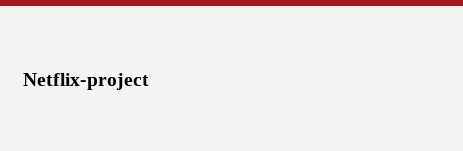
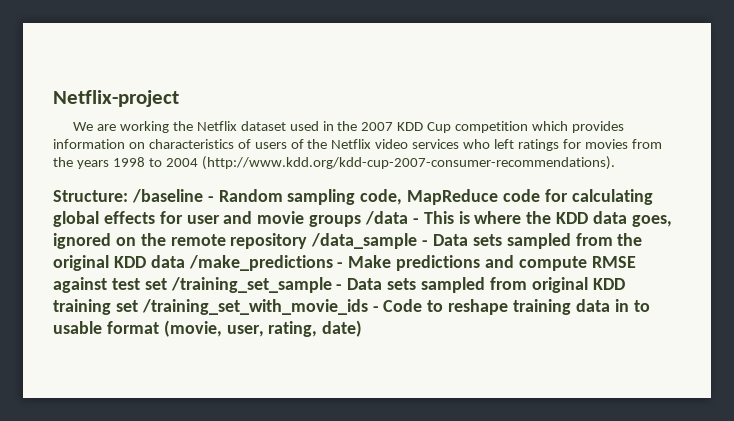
(149, 81) none -> [73,121,624,133] [53,139,662,151] [53,156,615,170] [53,189,653,205] [53,211,672,227] [53,233,643,249] [53,255,636,271] [53,277,625,293] [53,299,650,315] [53,320,363,337] // We are working the Netflix dataset used in the 2007 KDD Cup competition which provides information on characteristics of users of the Netflix video services who left ratings for movies from the years 1998 to 2004 (http://www.kdd.org/kdd-cup-2007-consumer-recommendations). // Structure: /baseline - Random sampling code, MapReduce code for calculating global effects for user and movie groups /data - This is where the KDD data goes, ignored on the remote repository /data_sample - Data sets sampled from the original KDD data /make_predictions - Make predictions and compute RMSE against test set /training_set_sample - Data sets sampled from original KDD training set /training_set_with_movie_ids - Code to reshape training data in to usable format (movie, user, rating, date)

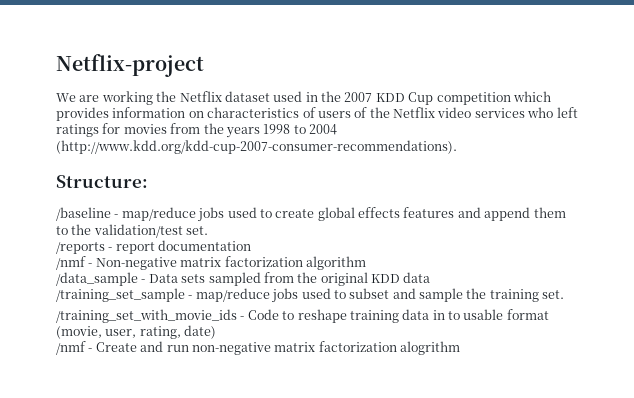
(128, 196) none -> (148, 181) //
[218,189,653,205] [53,211,672,227] [53,233,308,249] Random sampling code, MapReduce code for calculating global effects for user and movie groups /data - This is where the KDD data goes, ignored on the remote repository -> [121,207,566,222] [56,224,209,238] [56,240,252,254] [56,256,366,270] map/reduce jobs used to create global effects features and append them to the validation/test set. // /reports - report documentation // /nmf - Non-negative matrix factorization algorithm //
[188,255,636,271] [53,277,625,293] [53,299,138,315] /make_predictions - Make predictions and compute RMSE against test set /training_set_sample - Data sets sampled from original KDD training set -> [56,288,565,303] // /training_set_sample - map/reduce jobs used to subset and sample the training set. //
(363, 328) none -> [56,341,460,355] // /nmf - Create and run non-negative matrix factorization alogrithm

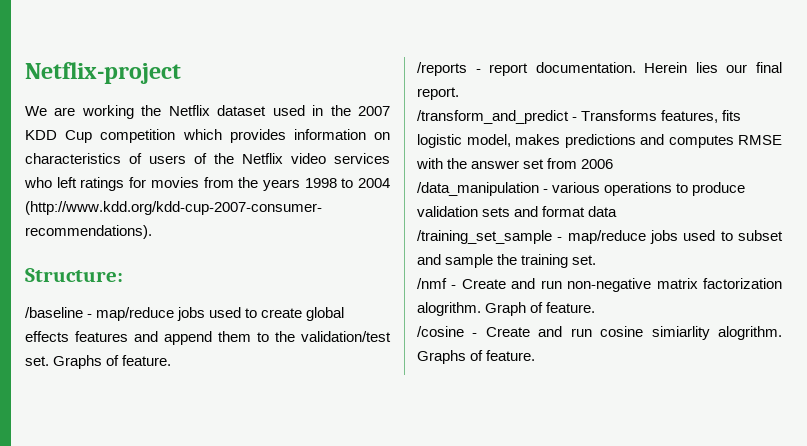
(209, 230) none -> [53,355,172,369] Graphs of feature.
[158,240,252,251] [56,256,366,270] [56,272,400,286] documentation // /nmf - Non-negative matrix factorization algorithm // /data_sample - Data sets sampled from the original KDD -> [535,62,782,73] [417,87,459,100] [417,110,742,124] [417,134,782,148] [416,158,614,169] [417,182,746,196] [417,206,586,217] documentation. Herein lies our final report. // /transform_and_predict - Transforms features, fits logistic model, makes predictions and computes RMSE with the answer set from 2006 // /data_manipulation - various operations to produce validation sets and format
[56,309,549,323] [56,325,217,339] // /training_set_with_movie_ids - Code to reshape training data in to usable format (movie, user, rating, date) -> (597, 260) none
[400,341,460,355] alogrithm -> [417,302,596,316] [417,326,782,340] [417,350,536,364] alogrithm. Graph of feature. // /cosine - Create and run cosine simiarlity alogrithm. Graphs of feature.

